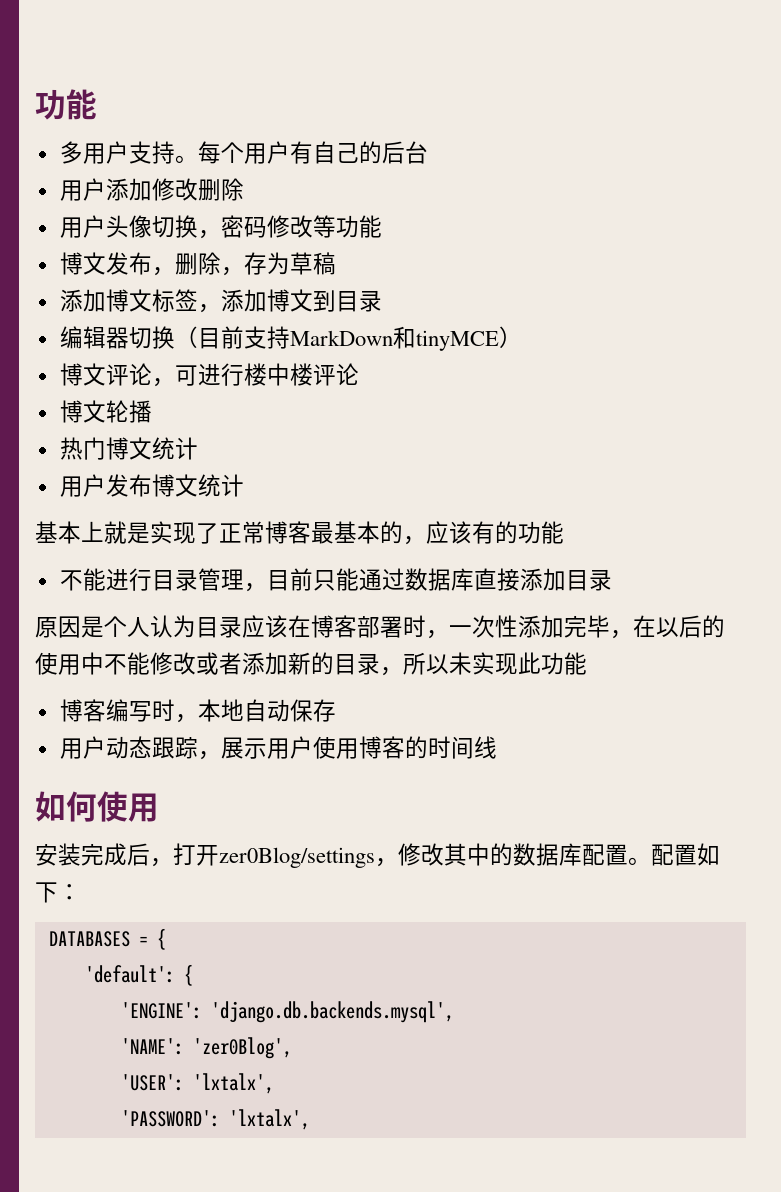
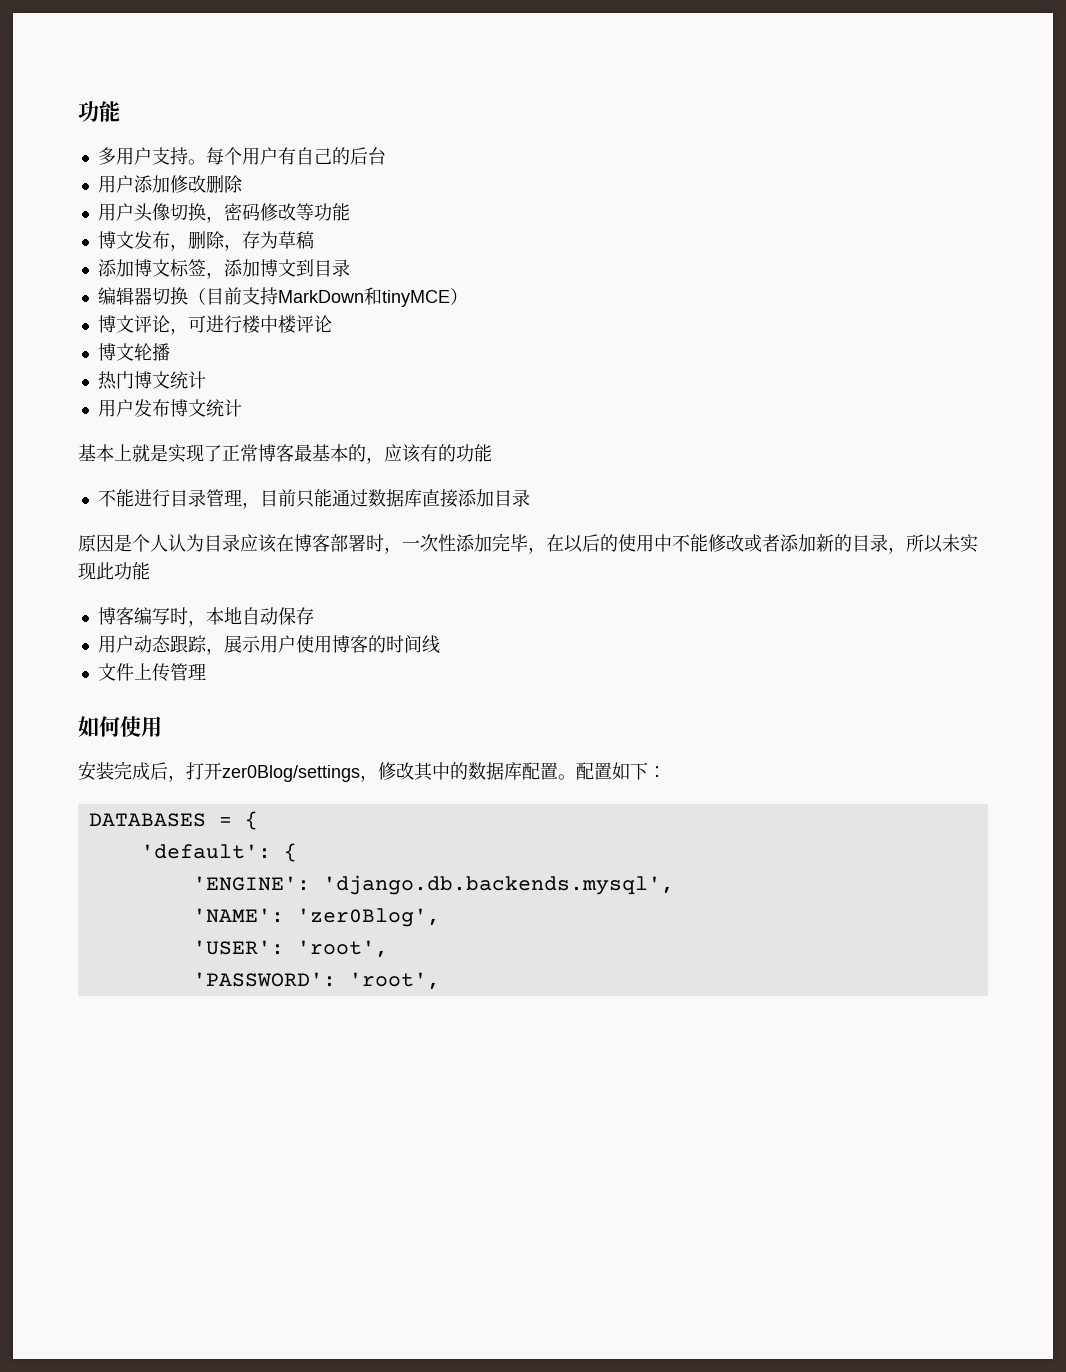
(497, 747) none -> [97,663,206,682] // 文件上传管理
[192,1073,274,1094] 'lxtalx', -> [296,940,388,958] 'root',
[228,1109,310,1130] 'lxtalx', -> [348,972,440,990] 'root',

